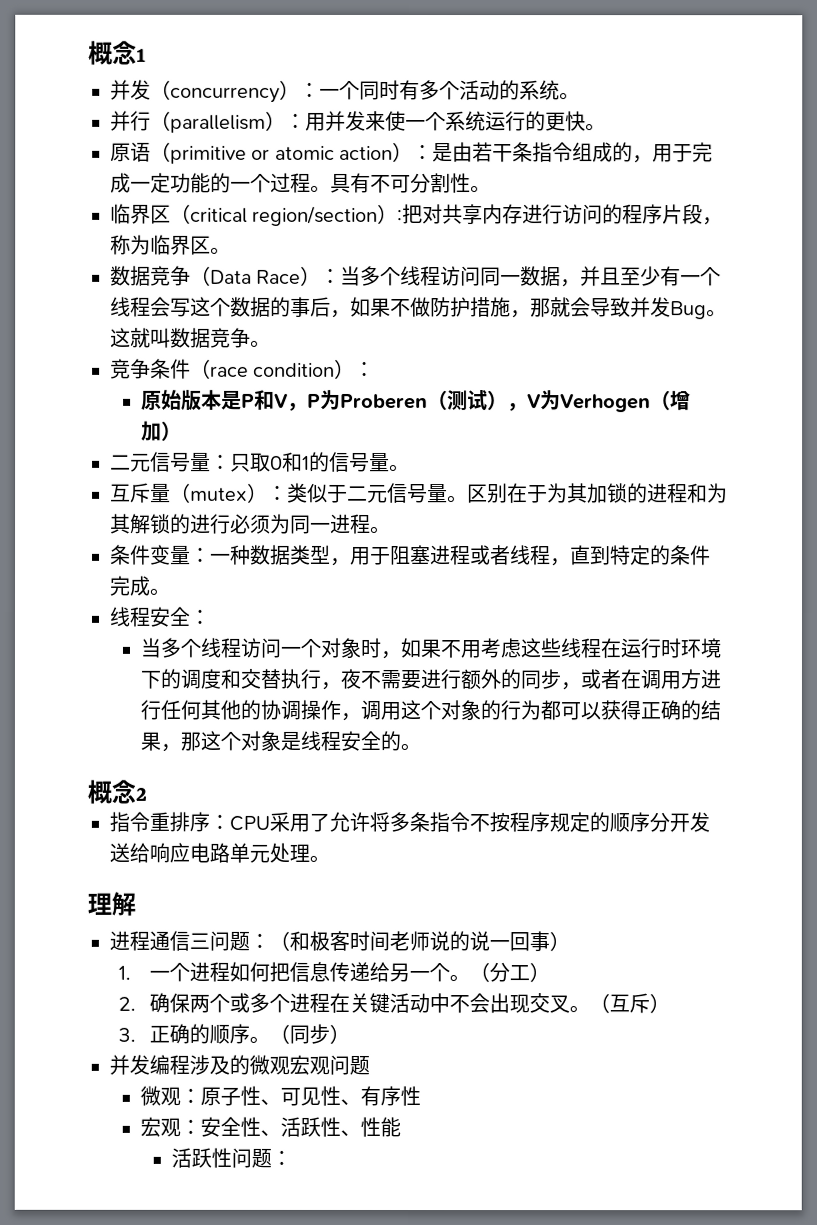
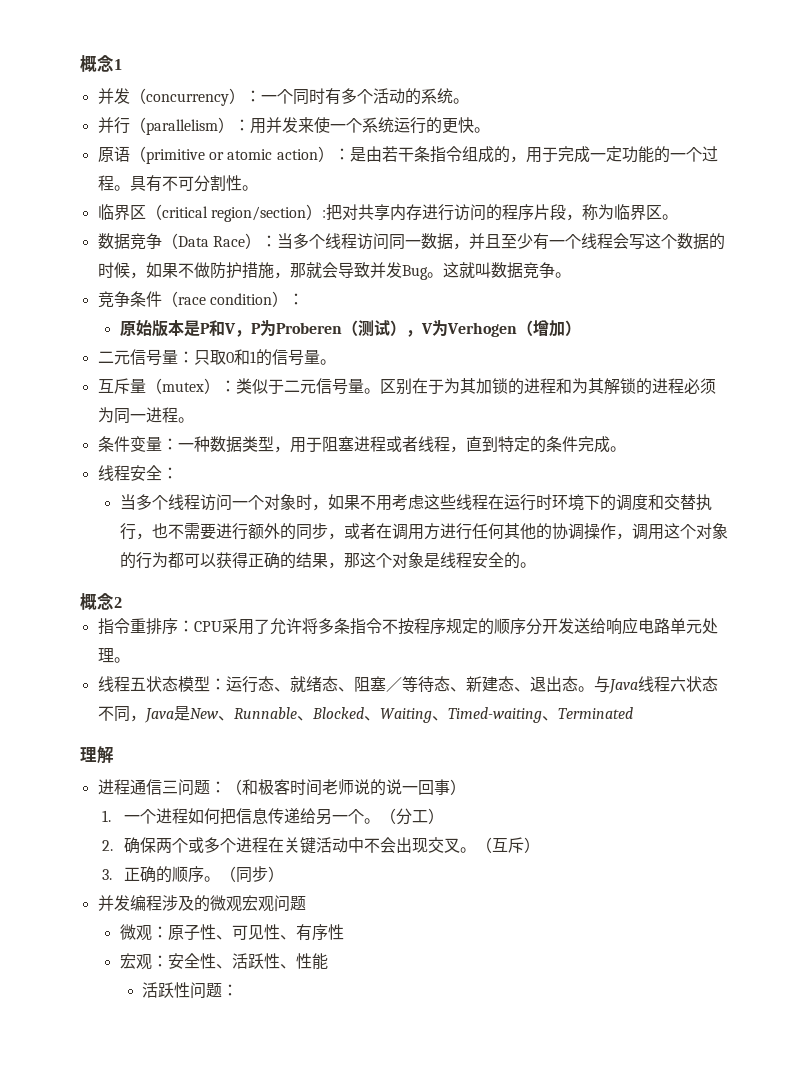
[290,296,331,317] 事后 -> [97,262,130,278] 时候
[210,513,231,534] 行 -> [667,378,684,394] 程
[340,668,362,689] 夜 -> [151,523,168,539] 也
(330, 858) none -> [97,676,718,694] [97,706,633,723] // 线程五状态模型：运行态、就绪态、阻塞／等待态、新建态、退出态。与Java线程六状态不同，Java是New、Runnable、Blocked、Waiting、Timed-waiting、Terminated

